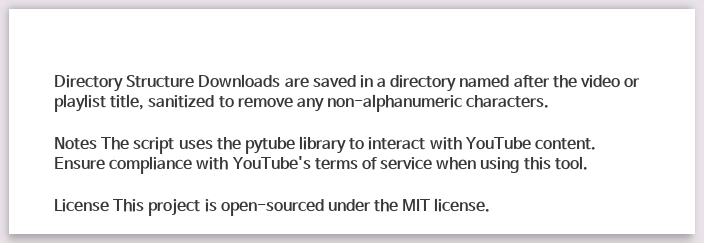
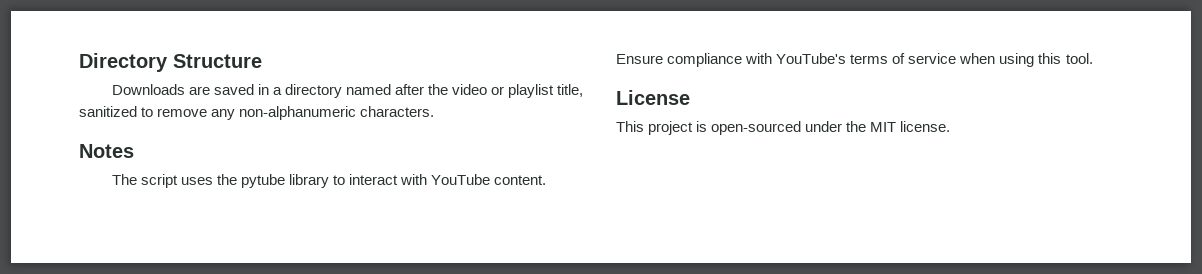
(195, 81) none -> (262, 61) //
(97, 143) none -> (134, 151) //
(109, 205) none -> (690, 97) //

